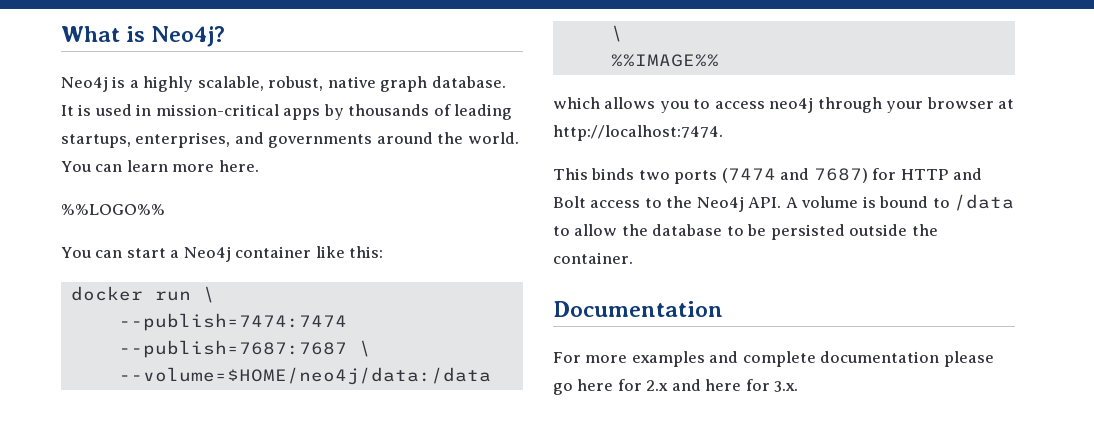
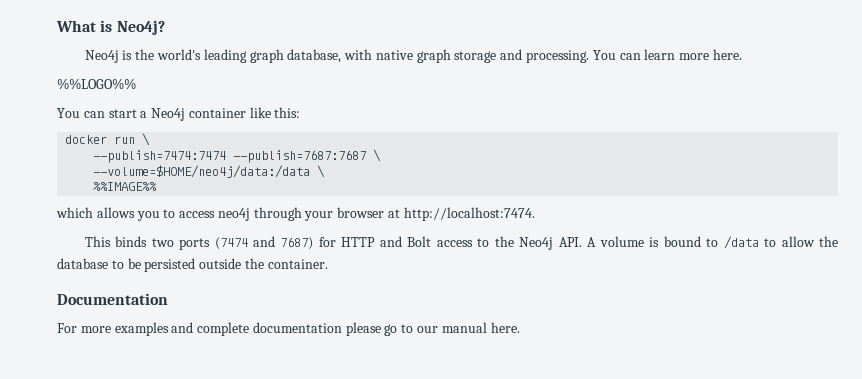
[129,76,506,92] [61,104,513,120] [61,132,519,148] a highly scalable, robust, native graph database. It is used in mission-critical apps by thousands of leading startups, enterprises, and governments around the world. -> [135,49,589,63] the world's leading graph database, with native graph storage and processing.
[577,379,799,392] here for 2.x and here for 3.x. -> [401,322,520,333] to our manual here.

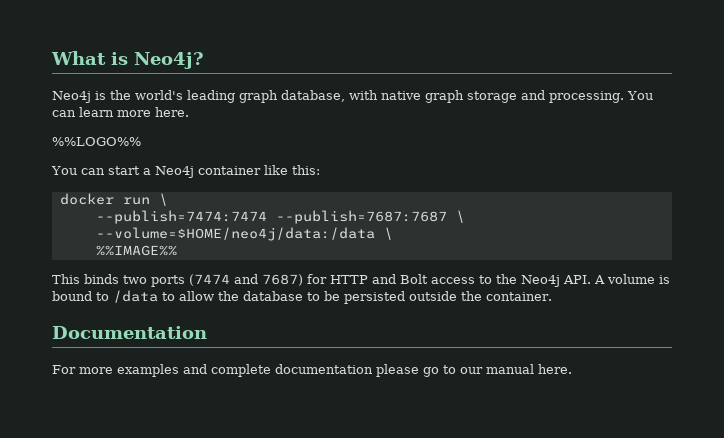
[56,207,535,221] // which allows you to access neo4j through your browser at http://localhost:7474. -> (177, 250) none

